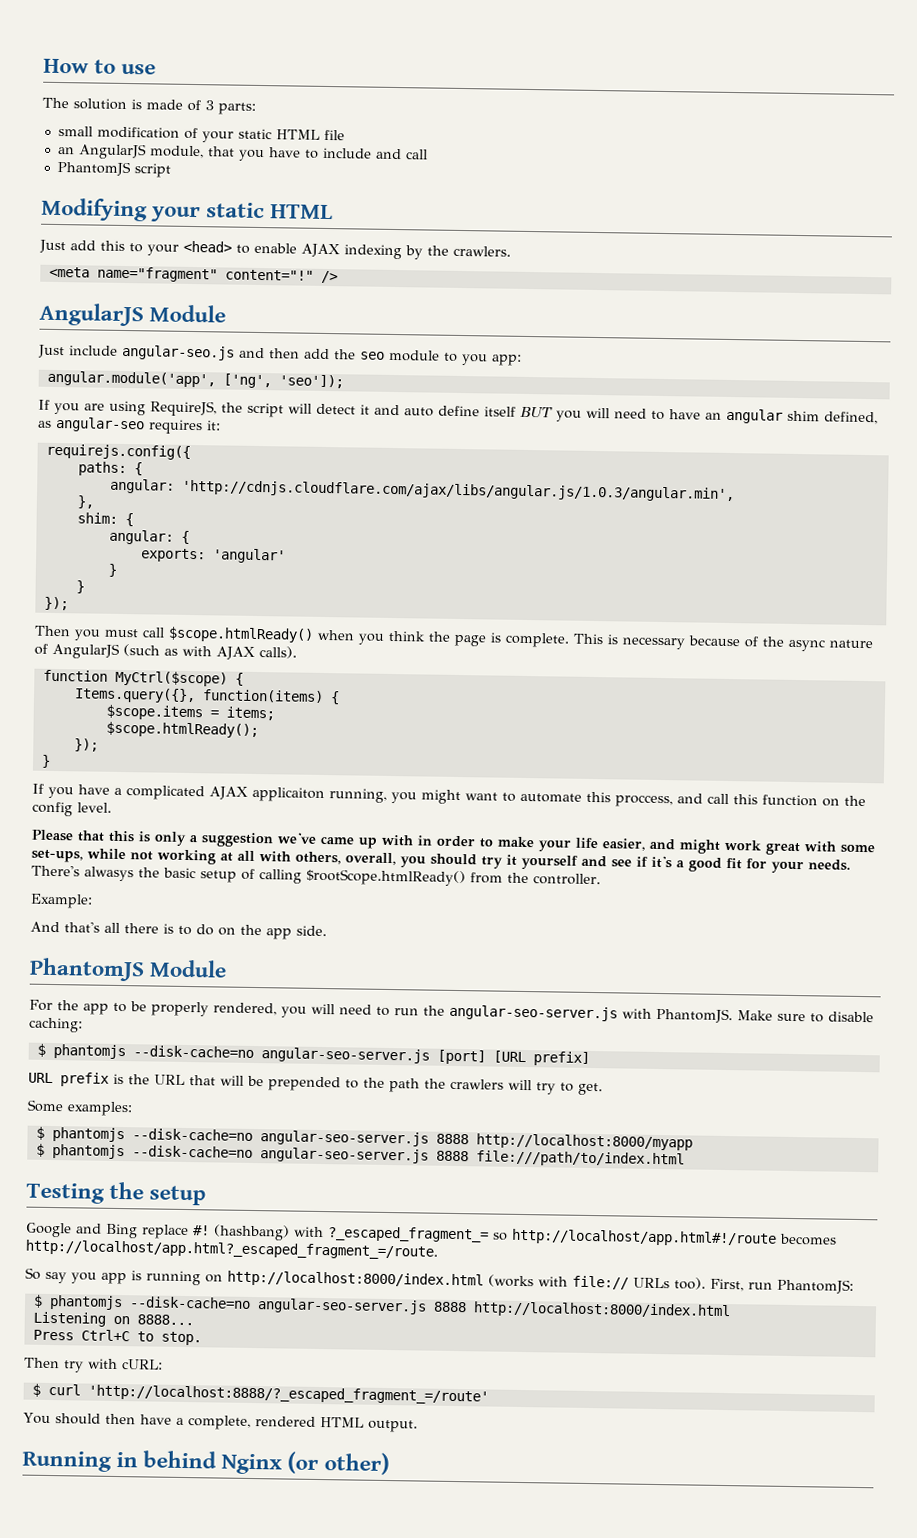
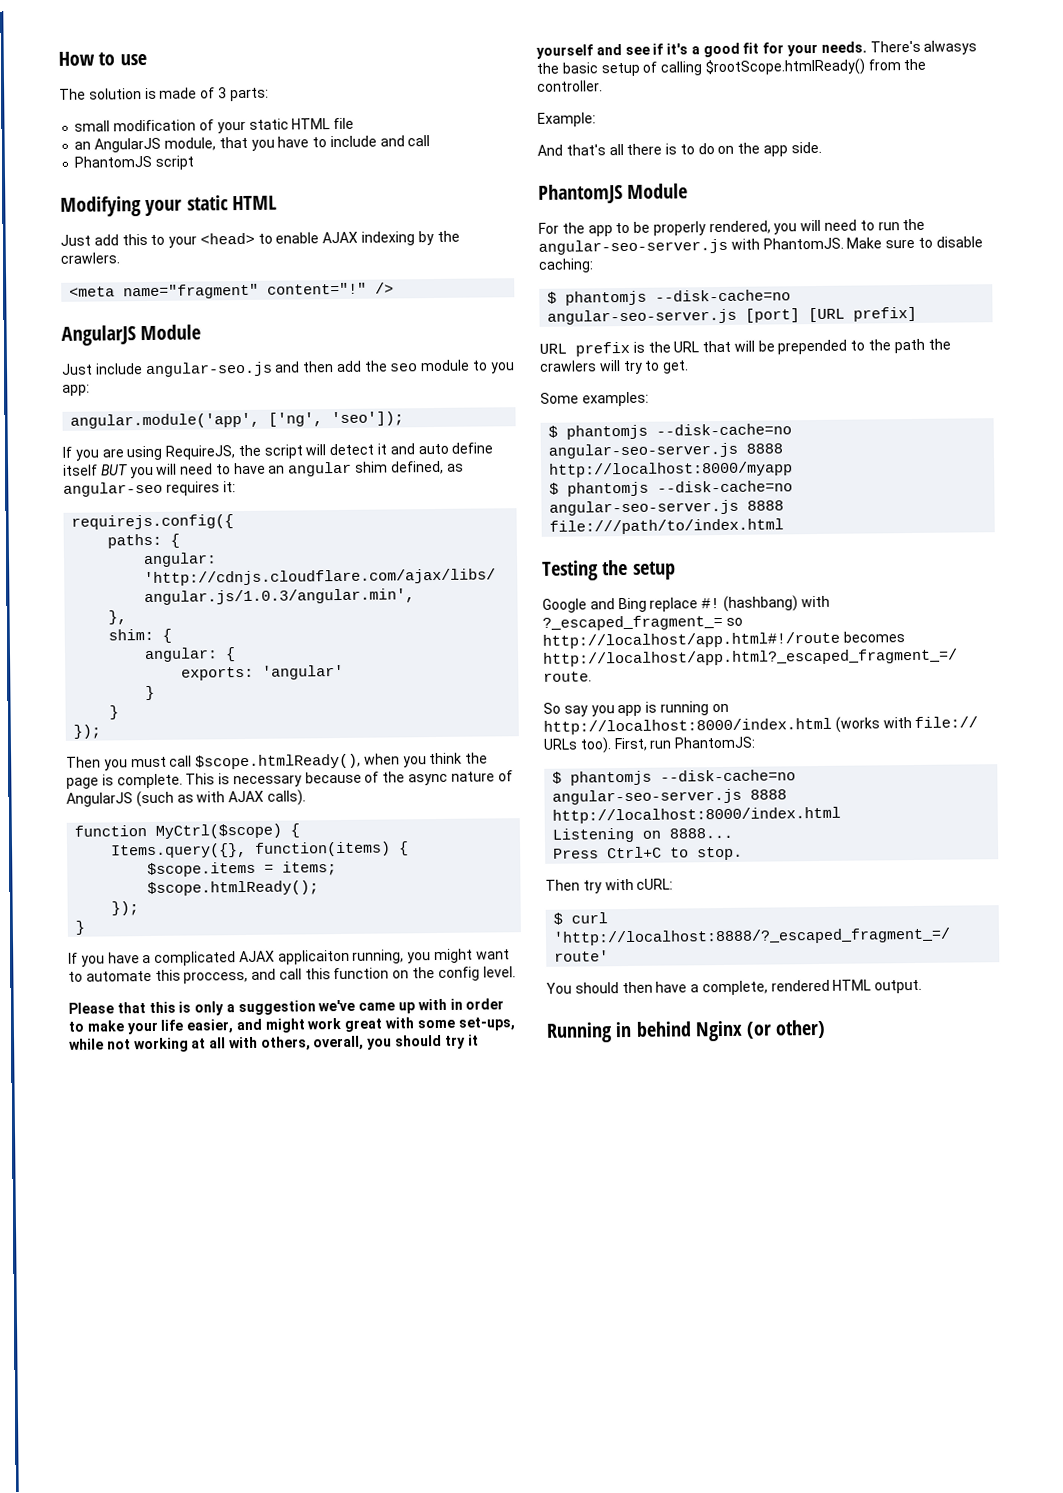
[168,626,314,643] $scope.htmlReady() -> [195,753,362,770] $scope.htmlReady(),

